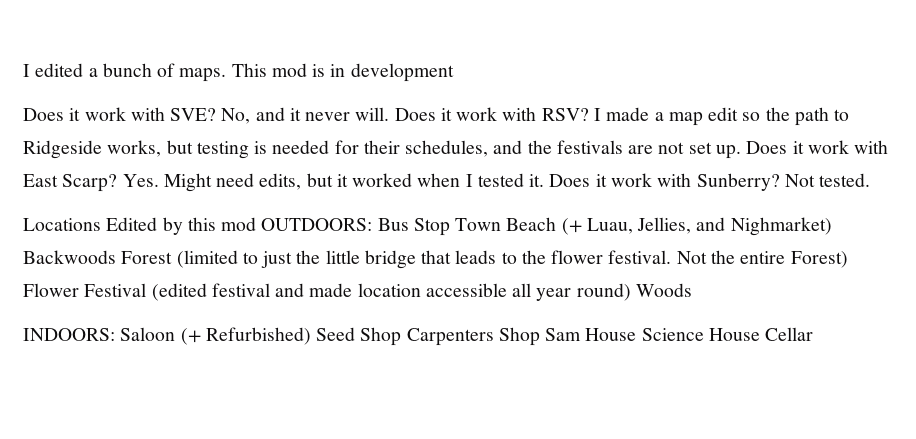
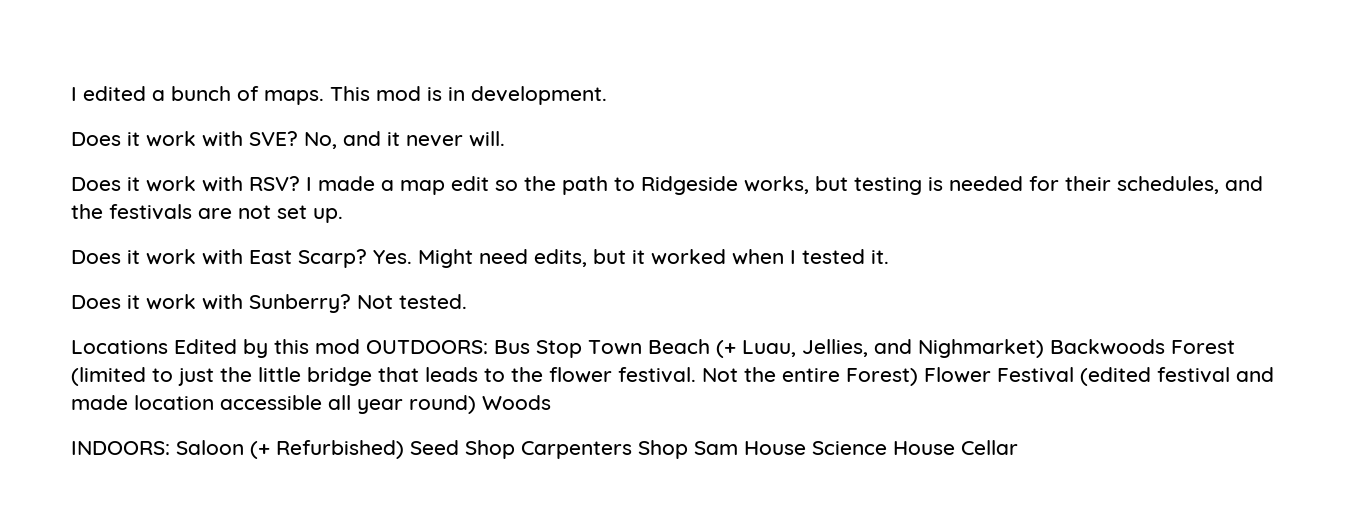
[350,63,454,82] development -> [471,86,607,105] development.
(390, 114) none -> (505, 139) //
(741, 152) none -> (343, 215) //
(545, 180) none -> (889, 257) //

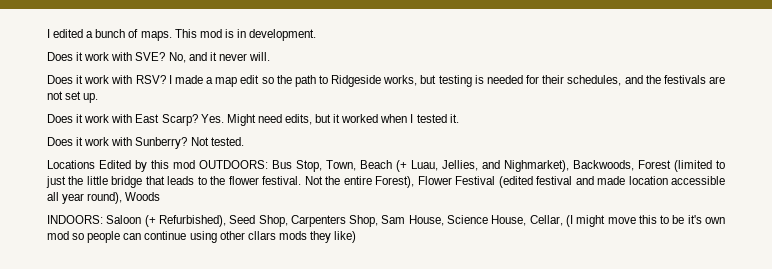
[536,340,642,358] Stop Town -> [296,160,356,172] Stop, Town,
[918,339,1165,358] Nighmarket) Backwoods -> [504,160,634,172] Nighmarket), Backwoods,
[846,368,918,386] Forest) -> [375,176,415,188] Forest),
[409,395,476,414] round) -> [87,192,123,204] round),
[276,440,1018,459] Refurbished) Seed Shop Carpenters Shop Sam House Science House Cellar -> [158,215,725,227] [47,231,357,243] Refurbished), Seed Shop, Carpenters Shop, Sam House, Science House, Cellar, (I might move this to be it's own mod so people can continue using other cllars mods they like)

